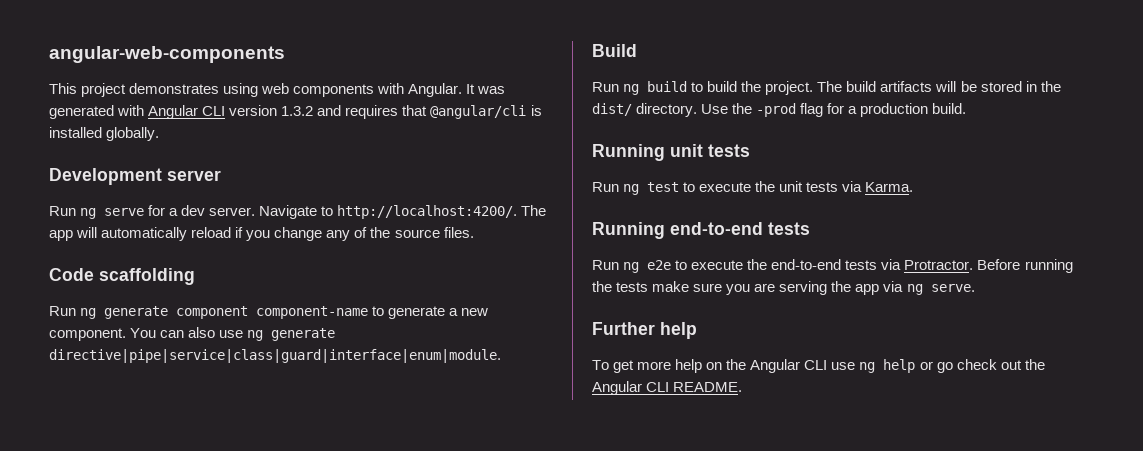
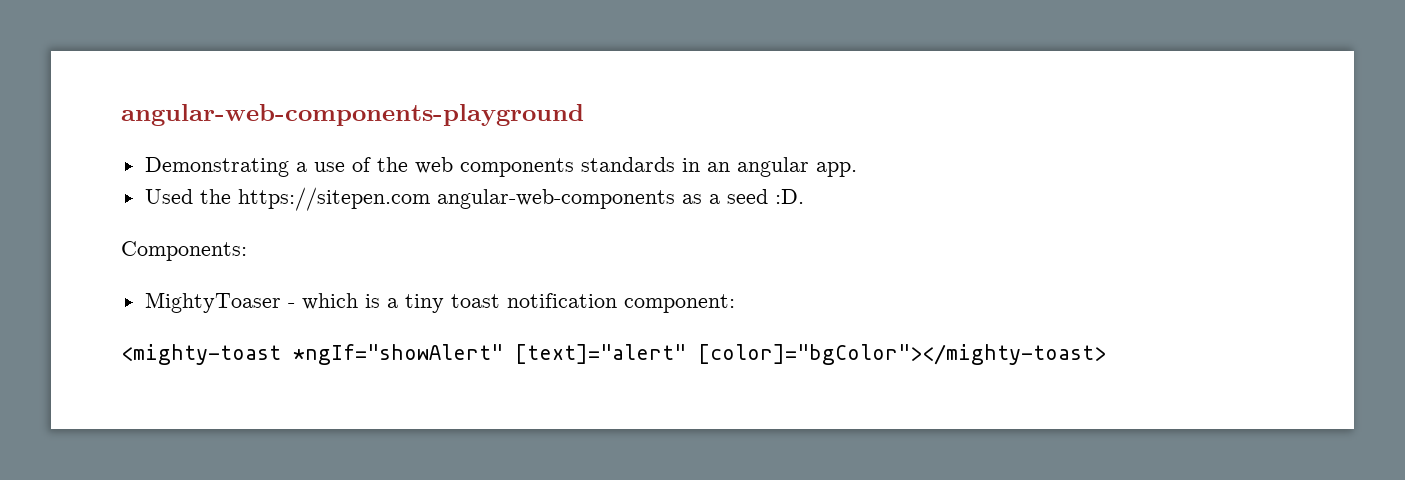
[49,46,285,63] [49,83,506,97] [49,105,542,119] [49,127,160,141] [49,168,221,185] [49,205,547,219] [49,227,474,241] [49,268,195,285] [49,306,489,319] [49,327,336,341] [49,349,501,363] [592,44,637,57] [592,81,1061,95] [592,103,967,117] [592,144,750,161] [592,181,914,195] [592,222,810,239] [592,259,1073,273] [592,281,975,295] [592,322,697,339] [592,359,1045,373] [592,381,743,395] angular-web-components // This project demonstrates using web components with Angular. It was generated with Angular CLI version 1.3.2 and requires that @angular/cli is installed globally. // Development server // Run ng serve for a dev server. Navigate to http://localhost:4200/. The app will automatically reload if you change any of the source files. // Code scaffolding // Run ng generate component component-name to generate a new component. You can also use ng generate directive|pipe|service|class|guard|interface|enum|module. // Build // Run ng build to build the project. The build artifacts will be stored in the dist/ directory. Use the -prod flag for a production build. // Running unit tests // Run ng test to execute the unit tests via Karma. // Running end-to-end tests // Run ng e2e to execute the end-to-end tests via Protractor. Before running the tests make sure you are serving the app via ng serve. // Further help // To get more help on the Angular CLI use ng help or go check out the Angular CLI README. -> [121,104,584,126] [144,157,857,177] [144,187,804,211] [121,241,247,261] [144,292,735,313] [121,344,1106,365] angular-web-components-playground // Demonstrating a use of the web components standards in an angular app. // Used the https://sitepen.com angular-web-components as a seed :D. // Components: // MightyToaser - which is a tiny toast notification component: // <mighty-toast *ngIf="showAlert" [text]="alert" [color]="bgColor"></mighty-toast>

